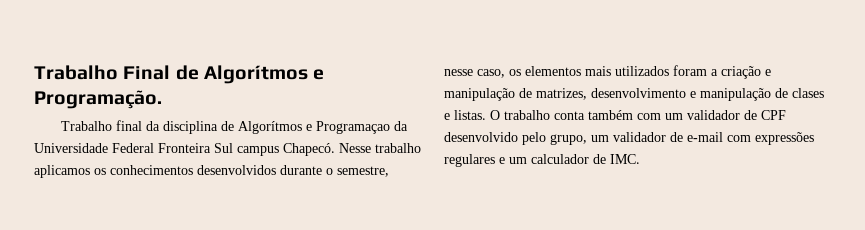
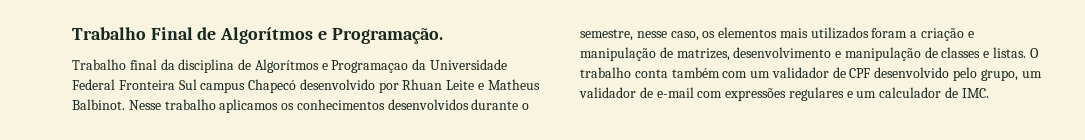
[283,143,335,156] Chapecó. -> [248,79,540,93] [72,99,125,110] Chapecó desenvolvido por Rhuan Leite e Matheus Balbinot.
[792,88,824,98] clases -> [941,47,981,58] classes

